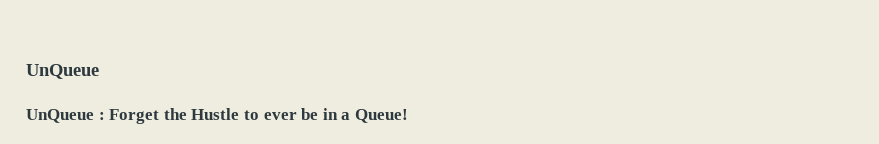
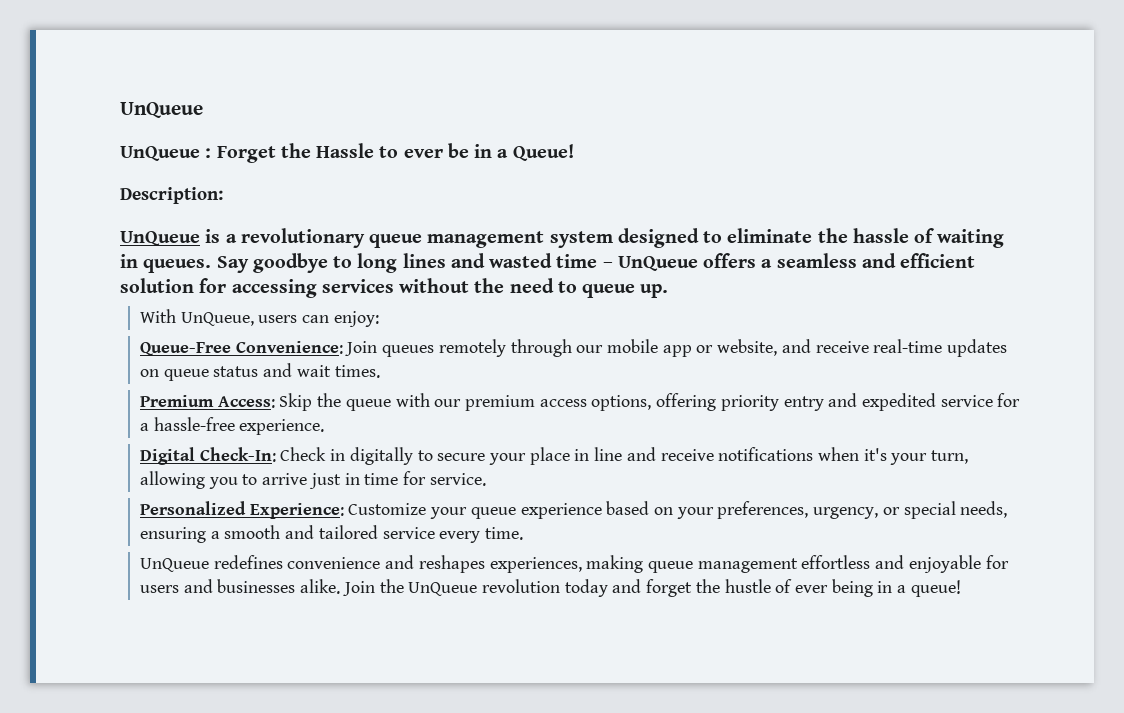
[191,108,240,120] Hustle -> [316,143,375,158] Hassle
(408, 116) none -> [120,187,223,204] [120,228,1005,248] [120,253,976,273] [120,278,669,298] [139,309,379,327] [139,339,1008,357] [139,363,380,381] [139,393,1021,411] [139,417,325,435] [139,447,969,465] [139,471,486,489] [139,501,1008,519] [139,525,523,543] [139,555,1009,573] [139,579,961,597] // Description: // UnQueue is a revolutionary queue management system designed to eliminate the hassle of waiting in queues. Say goodbye to long lines and wasted time – UnQueue offers a seamless and efficient solution for accessing services without the need to queue up. // With UnQueue, users can enjoy: // Queue-Free Convenience: Join queues remotely through our mobile app or website, and receive real-time updates on queue status and wait times. // Premium Access: Skip the queue with our premium access options, offering priority entry and expedited service for a hassle-free experience. // Digital Check-In: Check in digitally to secure your place in line and receive notifications when it's your turn, allowing you to arrive just in time for service. // Personalized Experience: Customize your queue experience based on your preferences, urgency, or special needs, ensuring a smooth and tailored service every time. // UnQueue redefines convenience and reshapes experiences, making queue management effortless and enjoyable for users and businesses alike. Join the UnQueue revolution today and forget the hustle of ever being in a queue!

